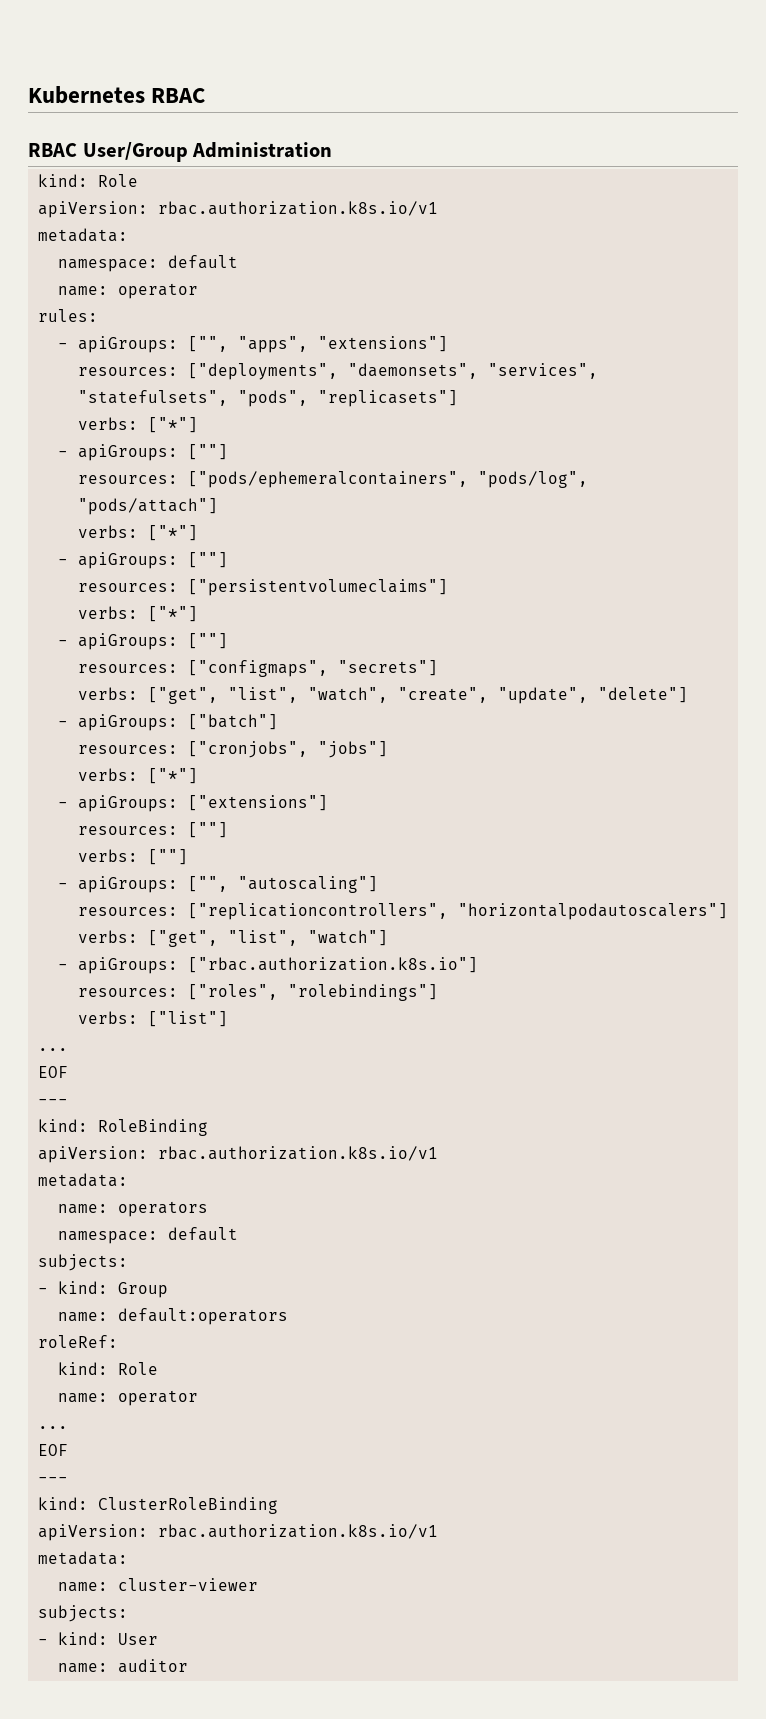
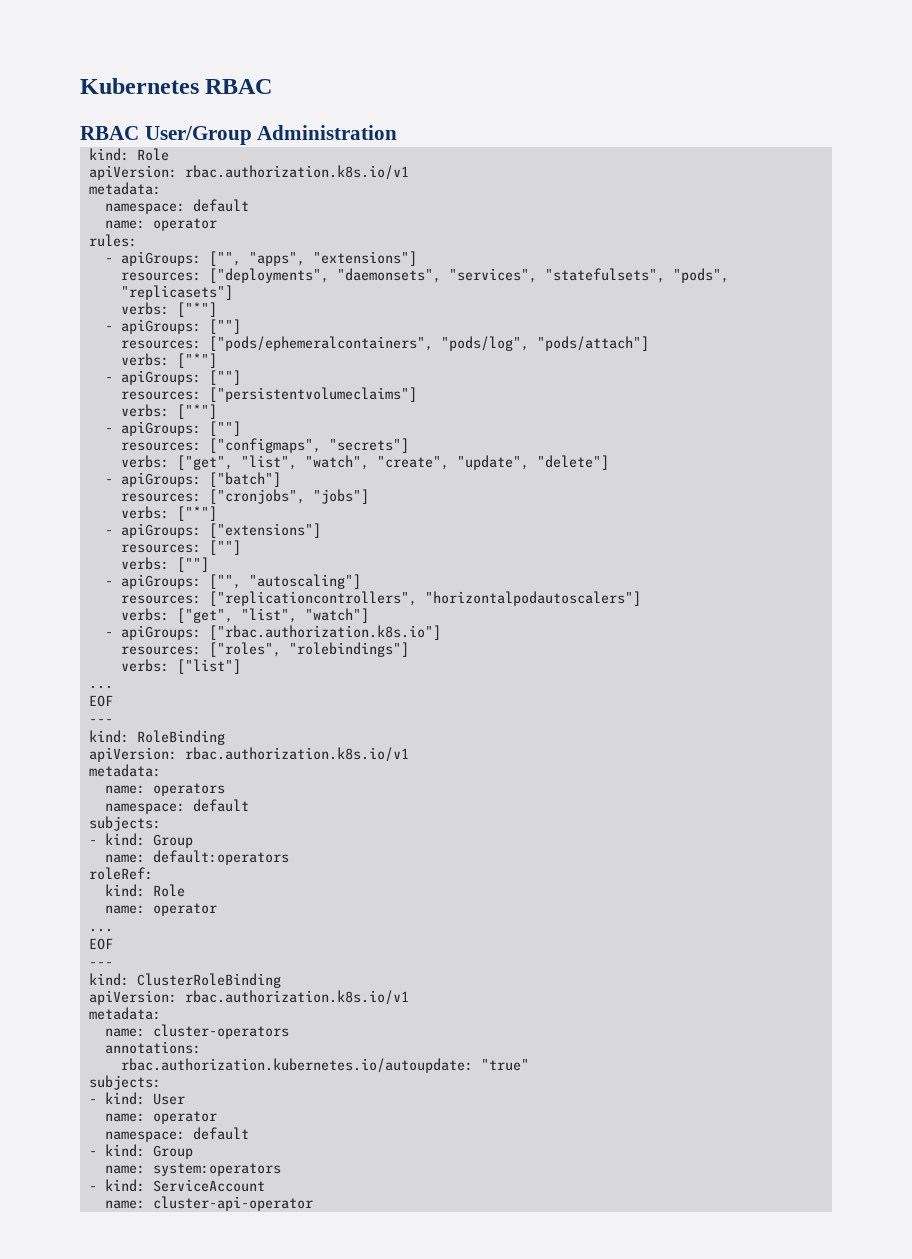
[117,1578,258,1591] cluster-viewer -> [153,1024,290,1039] [105,1041,202,1054] [121,1058,530,1073] cluster-operators // annotations: // rbac.authorization.kubernetes.io/autoupdate: "true"
[117,1659,188,1673] auditor -> [153,1111,218,1124] [105,1127,250,1142] [89,1144,194,1159] [105,1163,282,1176] [89,1179,266,1192] [105,1196,314,1211] operator // namespace: default // - kind: Group // name: system:operators // - kind: ServiceAccount // name: cluster-api-operator

